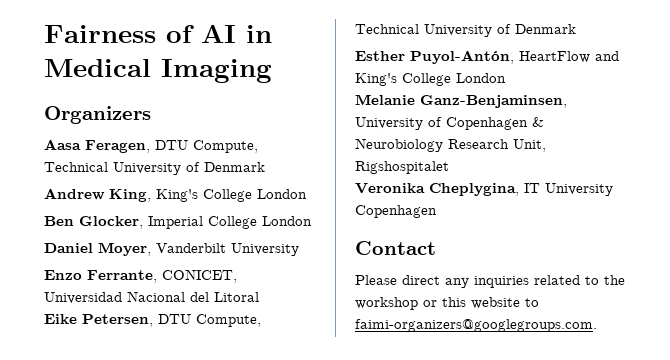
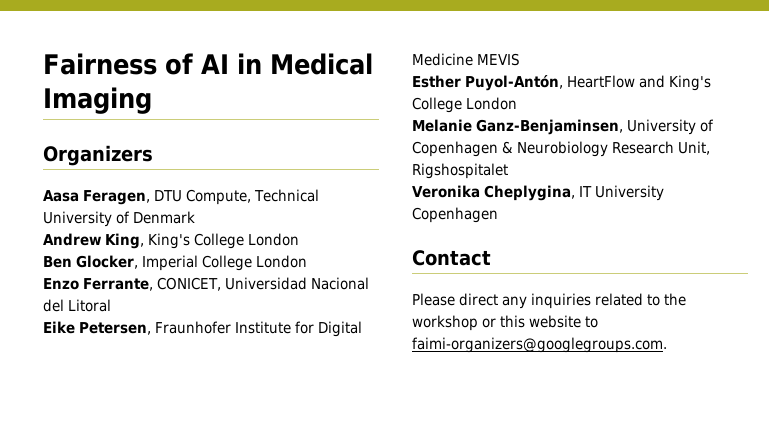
[44,242,299,256] // Daniel Moyer, Vanderbilt University -> (307, 261) none
[158,314,261,327] [355,24,576,37] DTU Compute, Technical University of Denmark -> [155,321,362,337] [412,53,520,66] Fraunhofer Institute for Digital Medicine MEVIS

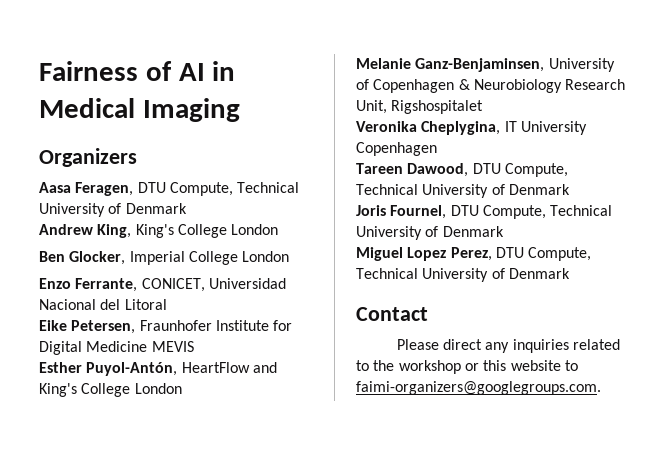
(498, 215) none -> [356,163,568,177] [356,184,570,198] [356,205,613,219] [356,226,504,240] [356,247,592,261] [356,268,570,282] // Tareen Dawood, DTU Compute, Technical University of Denmark // Joris Fournel, DTU Compute, Technical University of Denmark // Miguel Lopez Perez, DTU Compute, Technical University of Denmark

